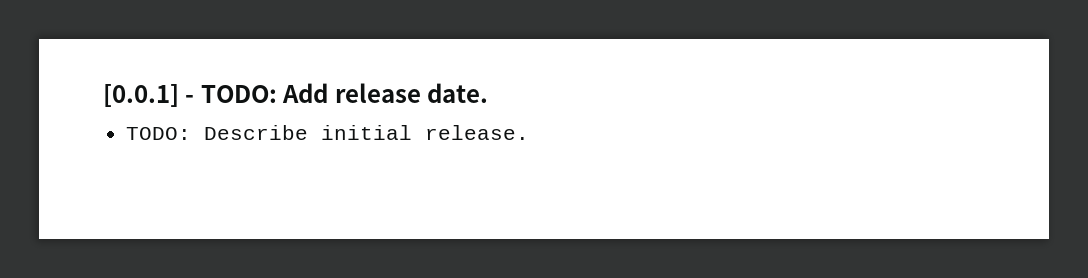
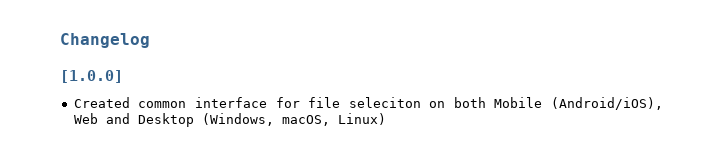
[103,83,489,107] [126,125,530,140] [0.0.1] - TODO: Add release date. // TODO: Describe initial release. -> [60,33,150,48] [60,70,123,83] [73,97,663,110] [73,113,386,127] Changelog // [1.0.0] // Created common interface for file seleciton on both Mobile (Android/iOS), Web and Desktop (Windows, macOS, Linux)

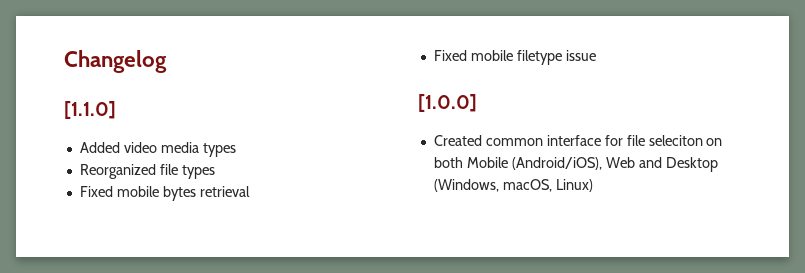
(150, 40) none -> [64,101,116,119] [79,142,236,157] [79,164,215,179] [79,186,250,201] [433,50,596,65] // [1.1.0] // Added video media types // Reorganized file types // Fixed mobile bytes retrieval // Fixed mobile filetype issue

